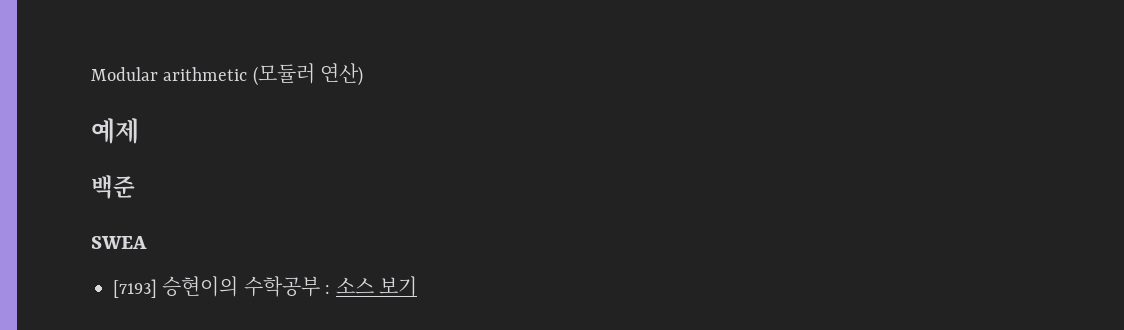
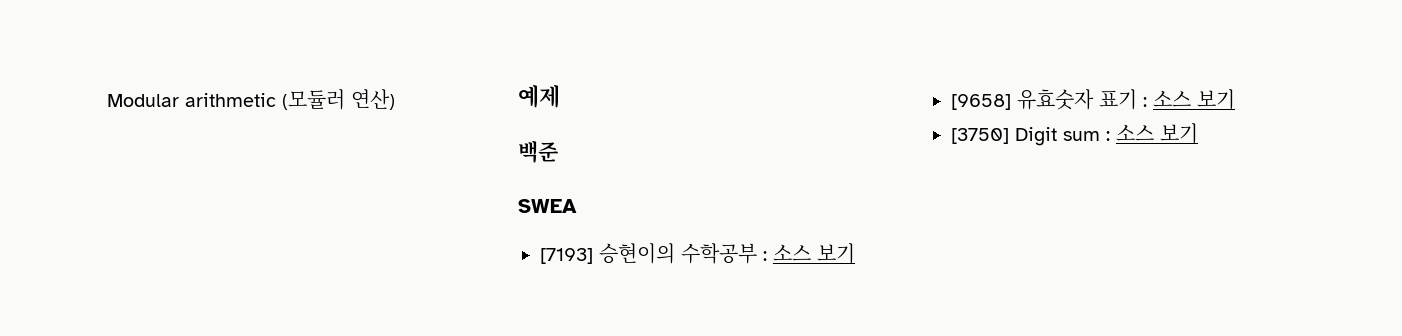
(417, 286) none -> [951,89,1235,110] [951,123,1198,146] // [9658] 유효숫자 표기 : 소스 보기 // [3750] Digit sum : 소스 보기

